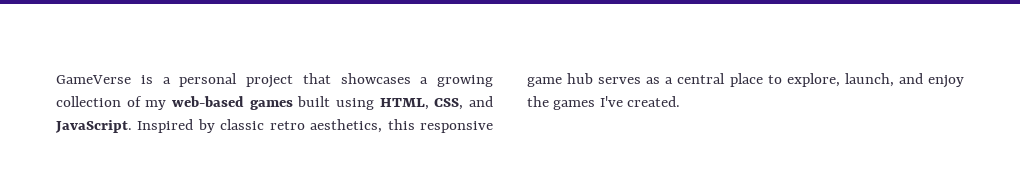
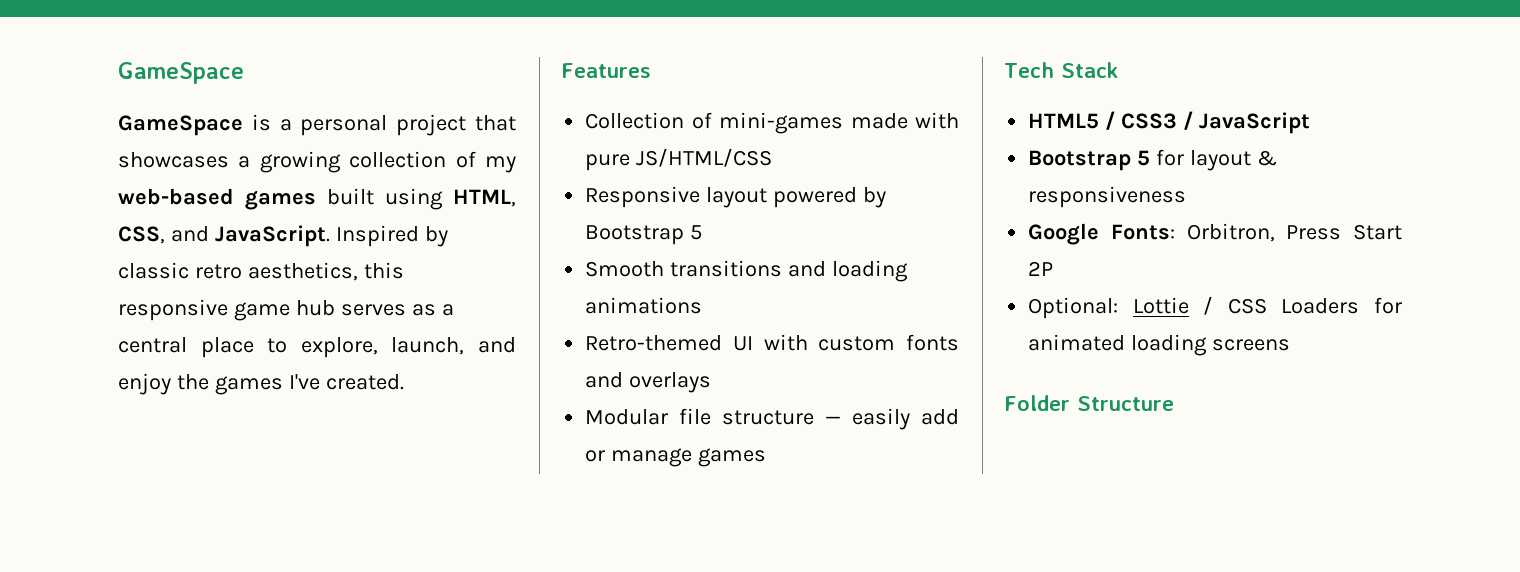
[56,75,131,84] GameVerse -> [118,62,244,84] [118,115,243,136] GameSpace // GameSpace
(681, 101) none -> [561,63,651,78] [585,112,959,134] [585,148,773,171] [585,186,887,208] [585,225,703,245] [585,260,909,282] [585,297,703,314] [585,334,959,351] [585,372,712,393] [585,408,959,430] [585,448,767,467] [1004,62,1118,78] [1028,111,1310,134] [1028,149,1277,171] [1028,186,1187,208] [1028,223,1402,245] [1028,261,1054,276] [1028,296,1402,319] [1028,334,1291,356] [1004,395,1174,411] // Features // Collection of mini-games made with pure JS/HTML/CSS // Responsive layout powered by Bootstrap 5 // Smooth transitions and loading animations // Retro-themed UI with custom fonts and overlays // Modular file structure — easily add or manage games // Tech Stack // HTML5 / CSS3 / JavaScript // Bootstrap 5 for layout & responsiveness // Google Fonts: Orbitron, Press Start 2P // Optional: Lottie / CSS Loaders for animated loading screens // Folder Structure

